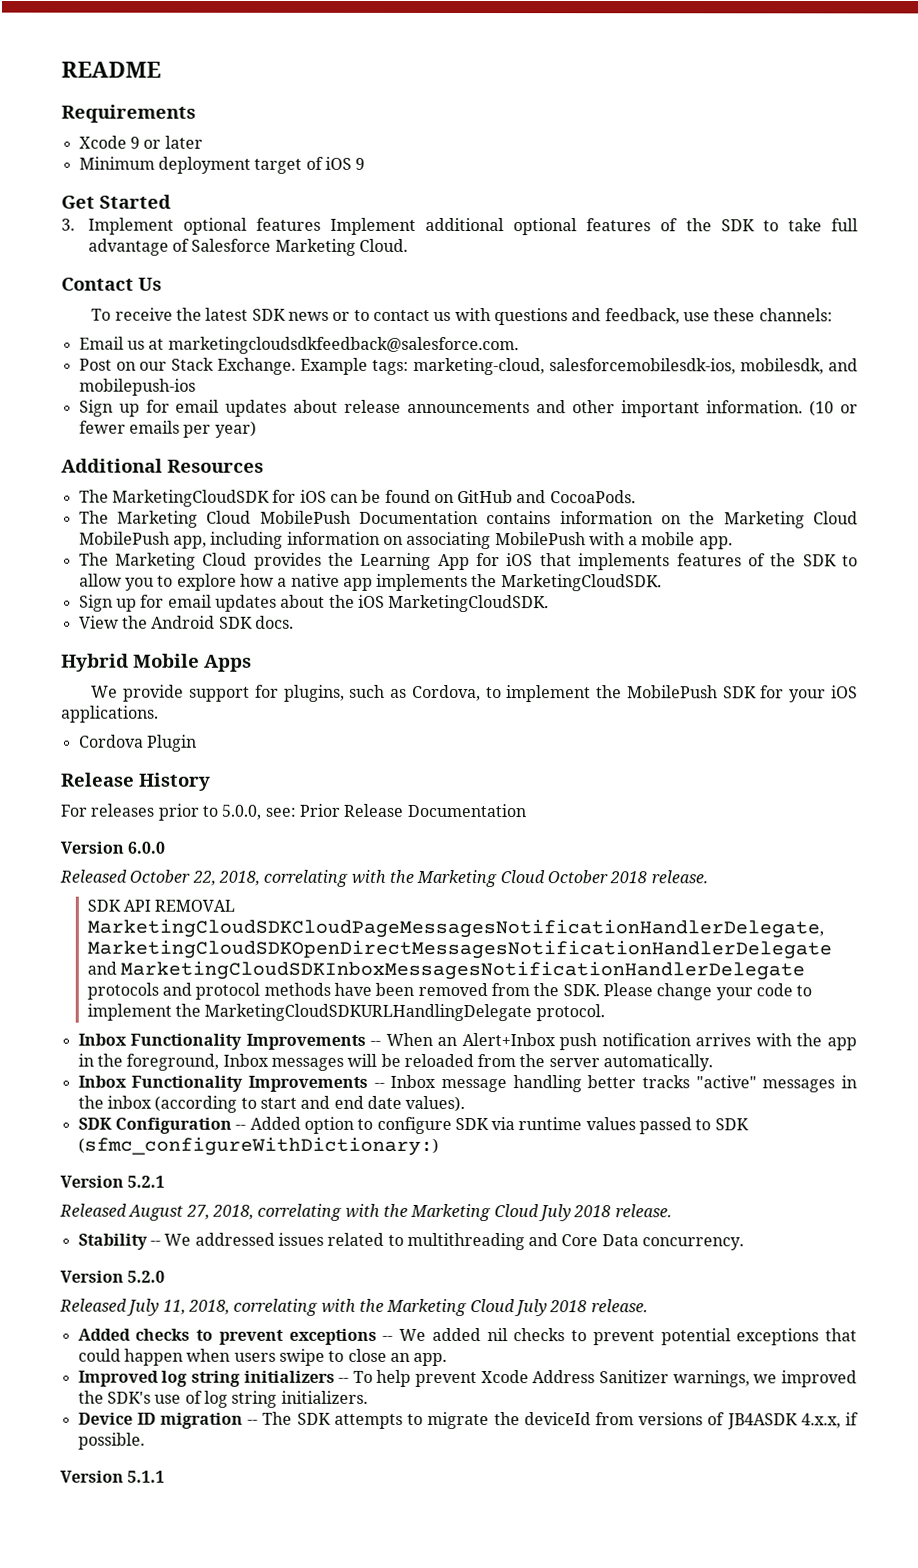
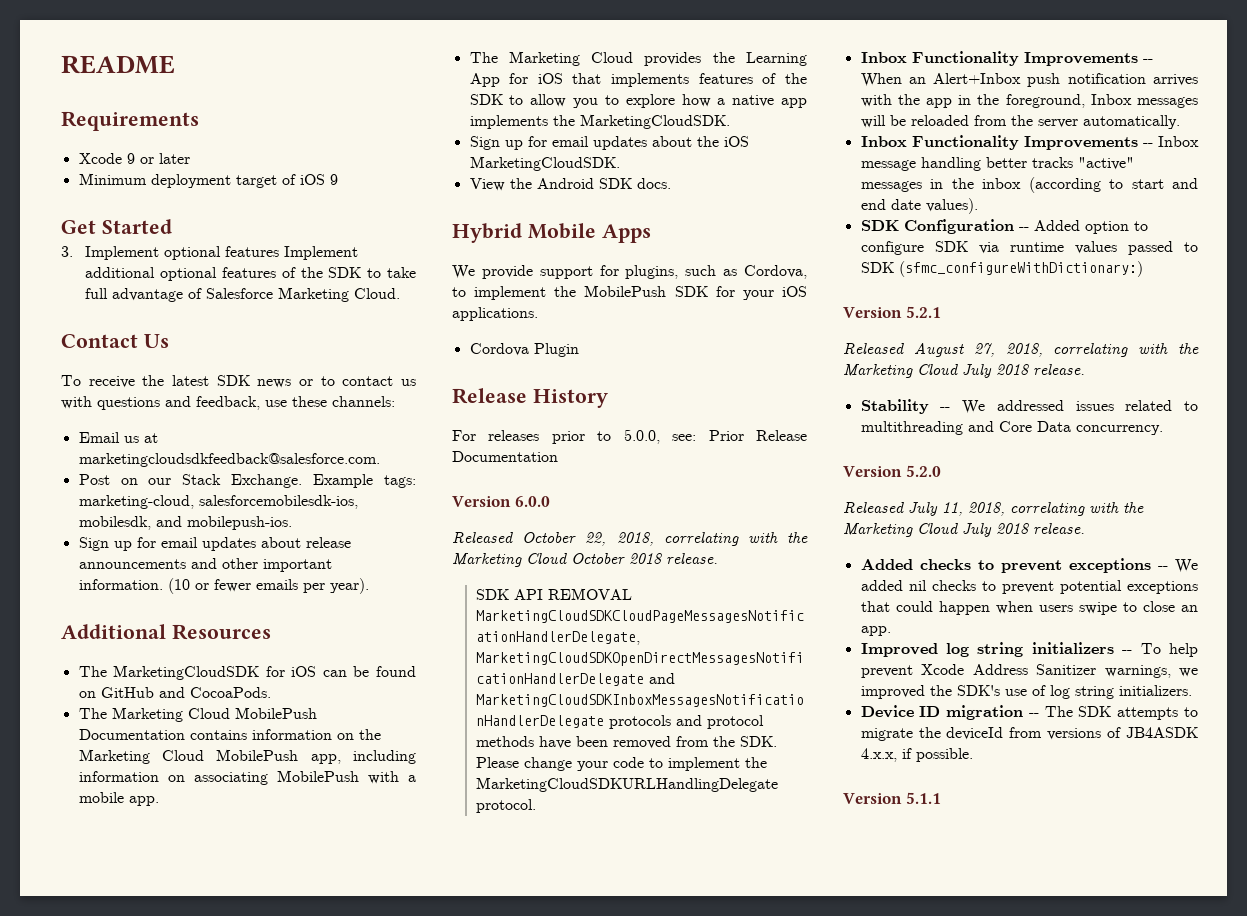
[78,378,196,396] mobilepush-ios -> [186,516,292,530] mobilepush-ios.
[214,420,257,438] year) -> [329,578,369,594] year).

